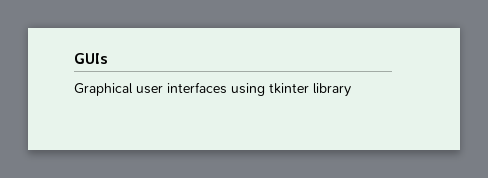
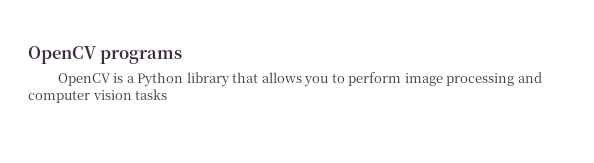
[74,53,108,64] [74,82,351,97] GUIs // Graphical user interfaces using tkinter library -> [28,46,183,64] [57,72,542,87] [28,89,168,103] OpenCV programs // OpenCV is a Python library that allows you to perform image processing and computer vision tasks

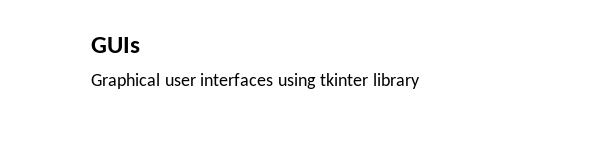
[28,46,183,64] [57,72,542,87] [28,89,168,103] OpenCV programs // OpenCV is a Python library that allows you to perform image processing and computer vision tasks -> [91,37,140,53] [91,73,420,89] GUIs // Graphical user interfaces using tkinter library

